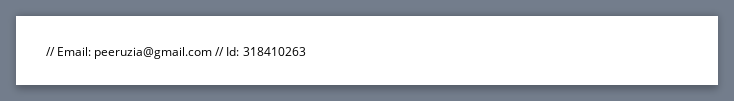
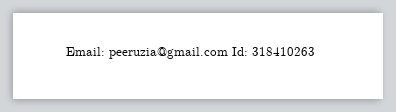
[46,47,55,56] // -> (66, 51) none
[215,47,225,56] // -> (228, 53) none

